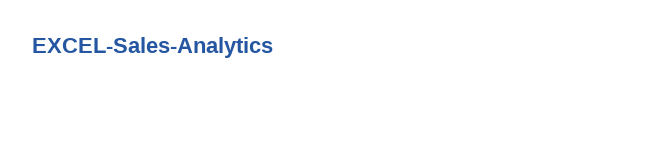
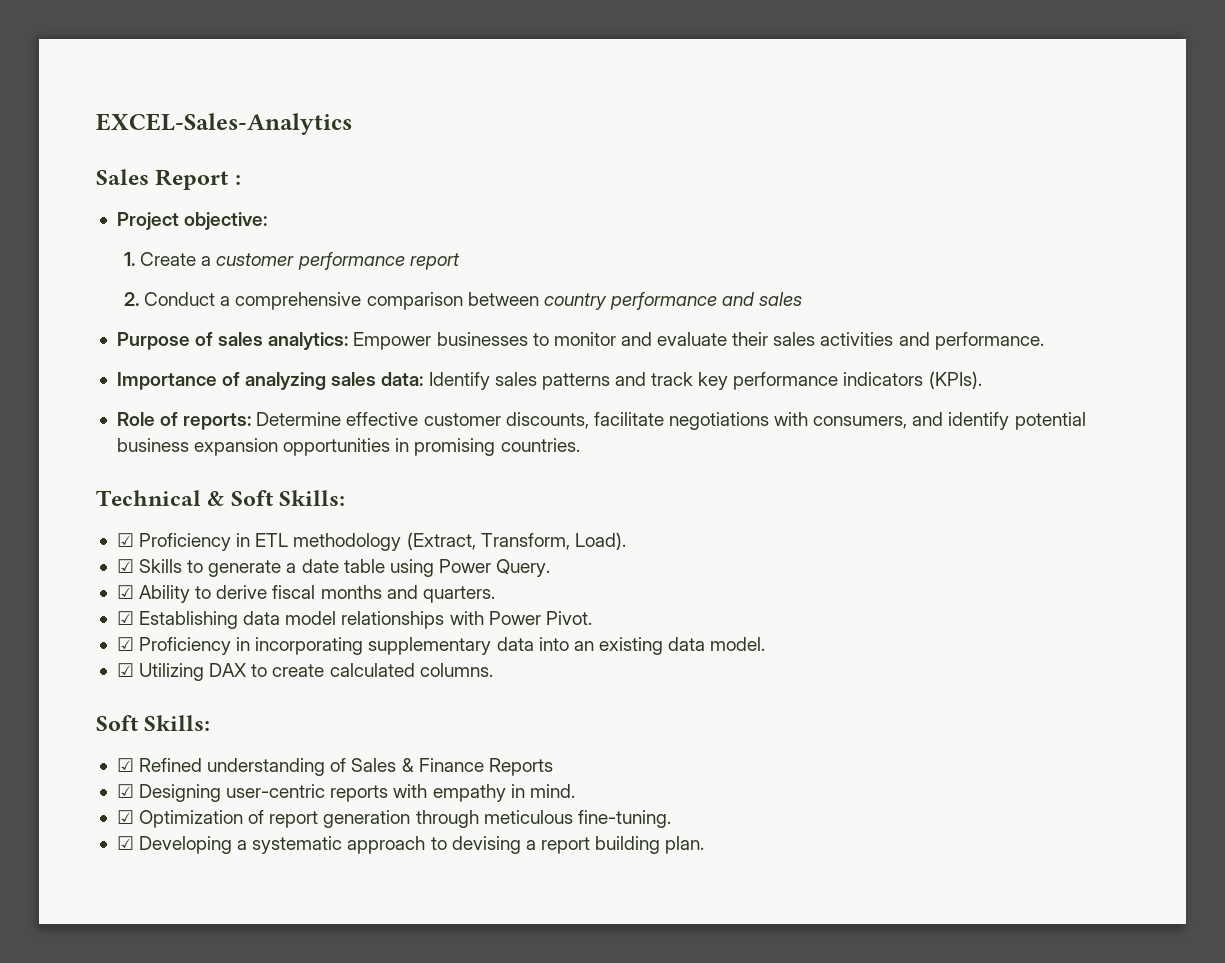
(273, 47) none -> [96,169,241,190] [116,212,268,230] [124,252,460,270] [124,292,803,310] [116,332,1044,350] [116,371,982,390] [116,412,1086,430] [116,438,580,456] [96,490,346,506] [116,532,626,551] [116,559,551,577] [116,585,495,603] [116,611,592,629] [116,637,766,655] [116,663,493,681] [96,715,211,731] [116,758,553,776] [116,784,575,802] [116,810,671,828] [116,836,705,854] // Sales Report : // Project objective: // 1. Create a customer performance report // 2. Conduct a comprehensive comparison between country performance and sales // Purpose of sales analytics: Empower businesses to monitor and evaluate their sales activities and performance. // Importance of analyzing sales data: Identify sales patterns and track key performance indicators (KPIs). // Role of reports: Determine effective customer discounts, facilitate negotiations with consumers, and identify potential business expansion opportunities in promising countries. // Technical & Soft Skills: // ☑ Proficiency in ETL methodology (Extract, Transform, Load). // ☑ Skills to generate a date table using Power Query. // ☑ Ability to derive fiscal months and quarters. // ☑ Establishing data model relationships with Power Pivot. // ☑ Proficiency in incorporating supplementary data into an existing data model. // ☑ Utilizing DAX to create calculated columns. // Soft Skills: // ☑ Refined understanding of Sales & Finance Reports // ☑ Designing user-centric reports with empathy in mind. // ☑ Optimization of report generation through meticulous fine-tuning. // ☑ Developing a systematic approach to devising a report building plan.

